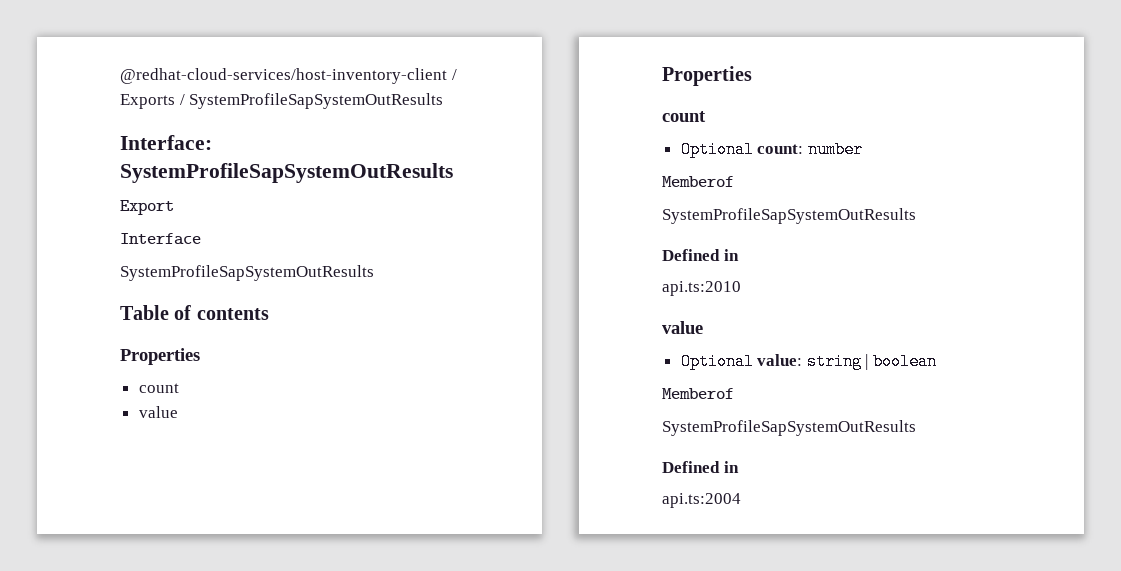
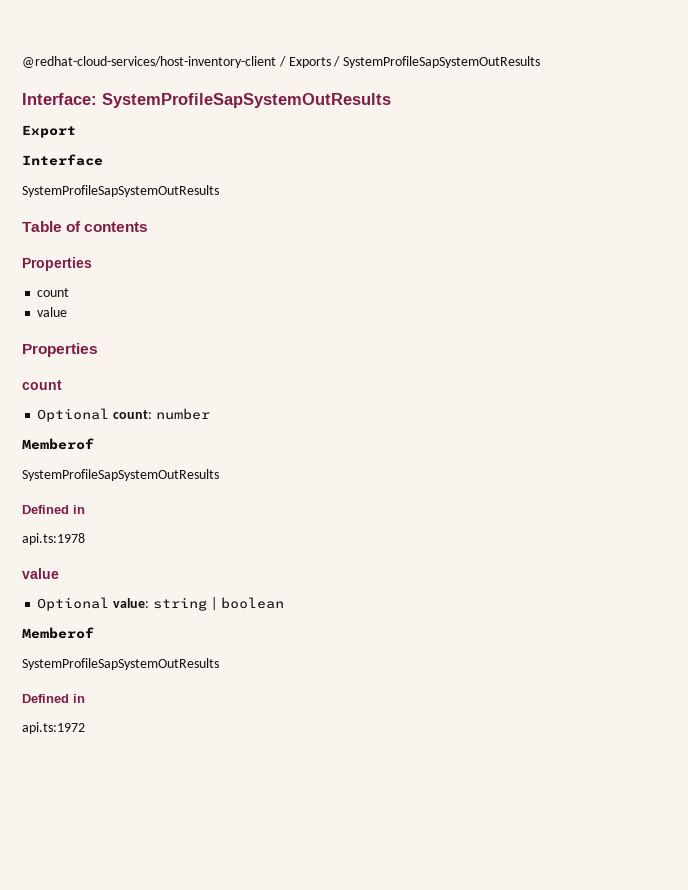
[662,281,741,296] api.ts:2010 -> [22,533,85,545] api.ts:1978
[662,493,741,508] api.ts:2004 -> [22,722,85,734] api.ts:1972

